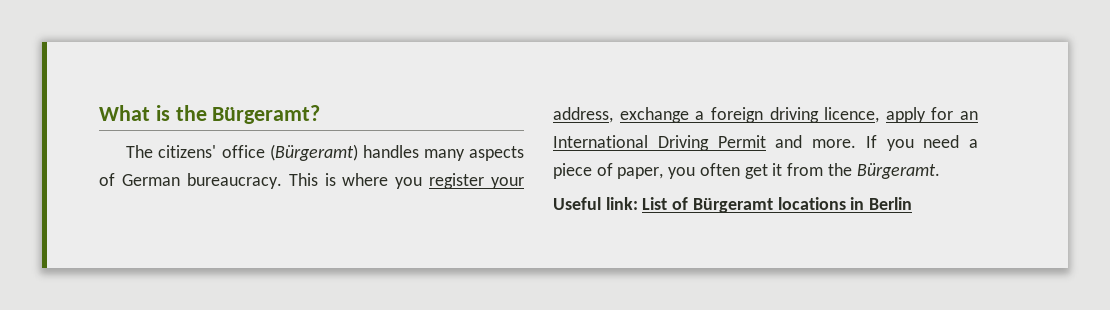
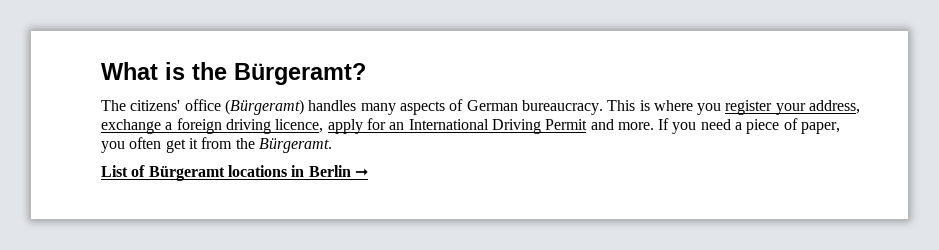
[553,197,638,210] Useful link: -> (332, 145) none
(913, 203) none -> [354,168,368,177] ➞

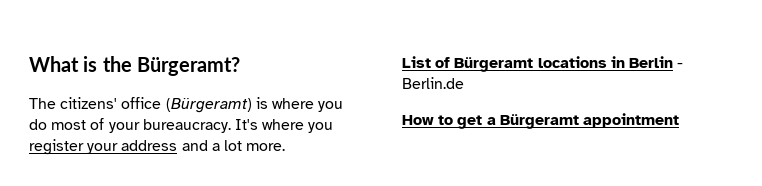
[308,99,861,115] [101,118,841,134] [101,137,332,153] handles many aspects of German bureaucracy. This is where you register your address, exchange a foreign driving licence, apply for an International Driving Permit and more. If you need a piece of paper, you often get it from the Bürgeramt. -> [255,97,344,112] [29,118,334,133] [29,139,286,155] is where you do most of your bureaucracy. It's where you register your address and a lot more.
[354,168,368,177] ➞ -> [677,63,684,68] [402,77,464,89] [402,113,679,129] - Berlin.de // How to get a Bürgeramt appointment

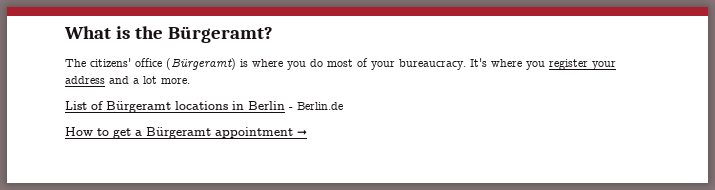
(679, 120) none -> [297,129,307,136] ➞

